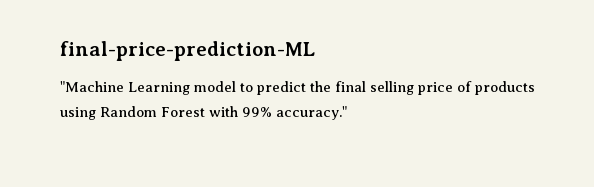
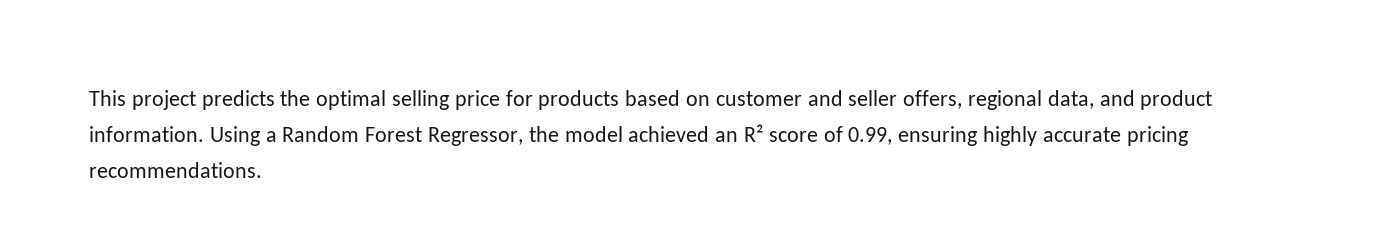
[60,41,315,61] [60,81,535,95] [60,106,347,120] final-price-prediction-ML // "Machine Learning model to predict the final selling price of products using Random Forest with 99% accuracy." -> [89,90,1213,110] [89,124,1188,146] [89,162,262,178] This project predicts the optimal selling price for products based on customer and seller offers, regional data, and product information. Using a Random Forest Regressor, the model achieved an R² score of 0.99, ensuring highly accurate pricing recommendations.

